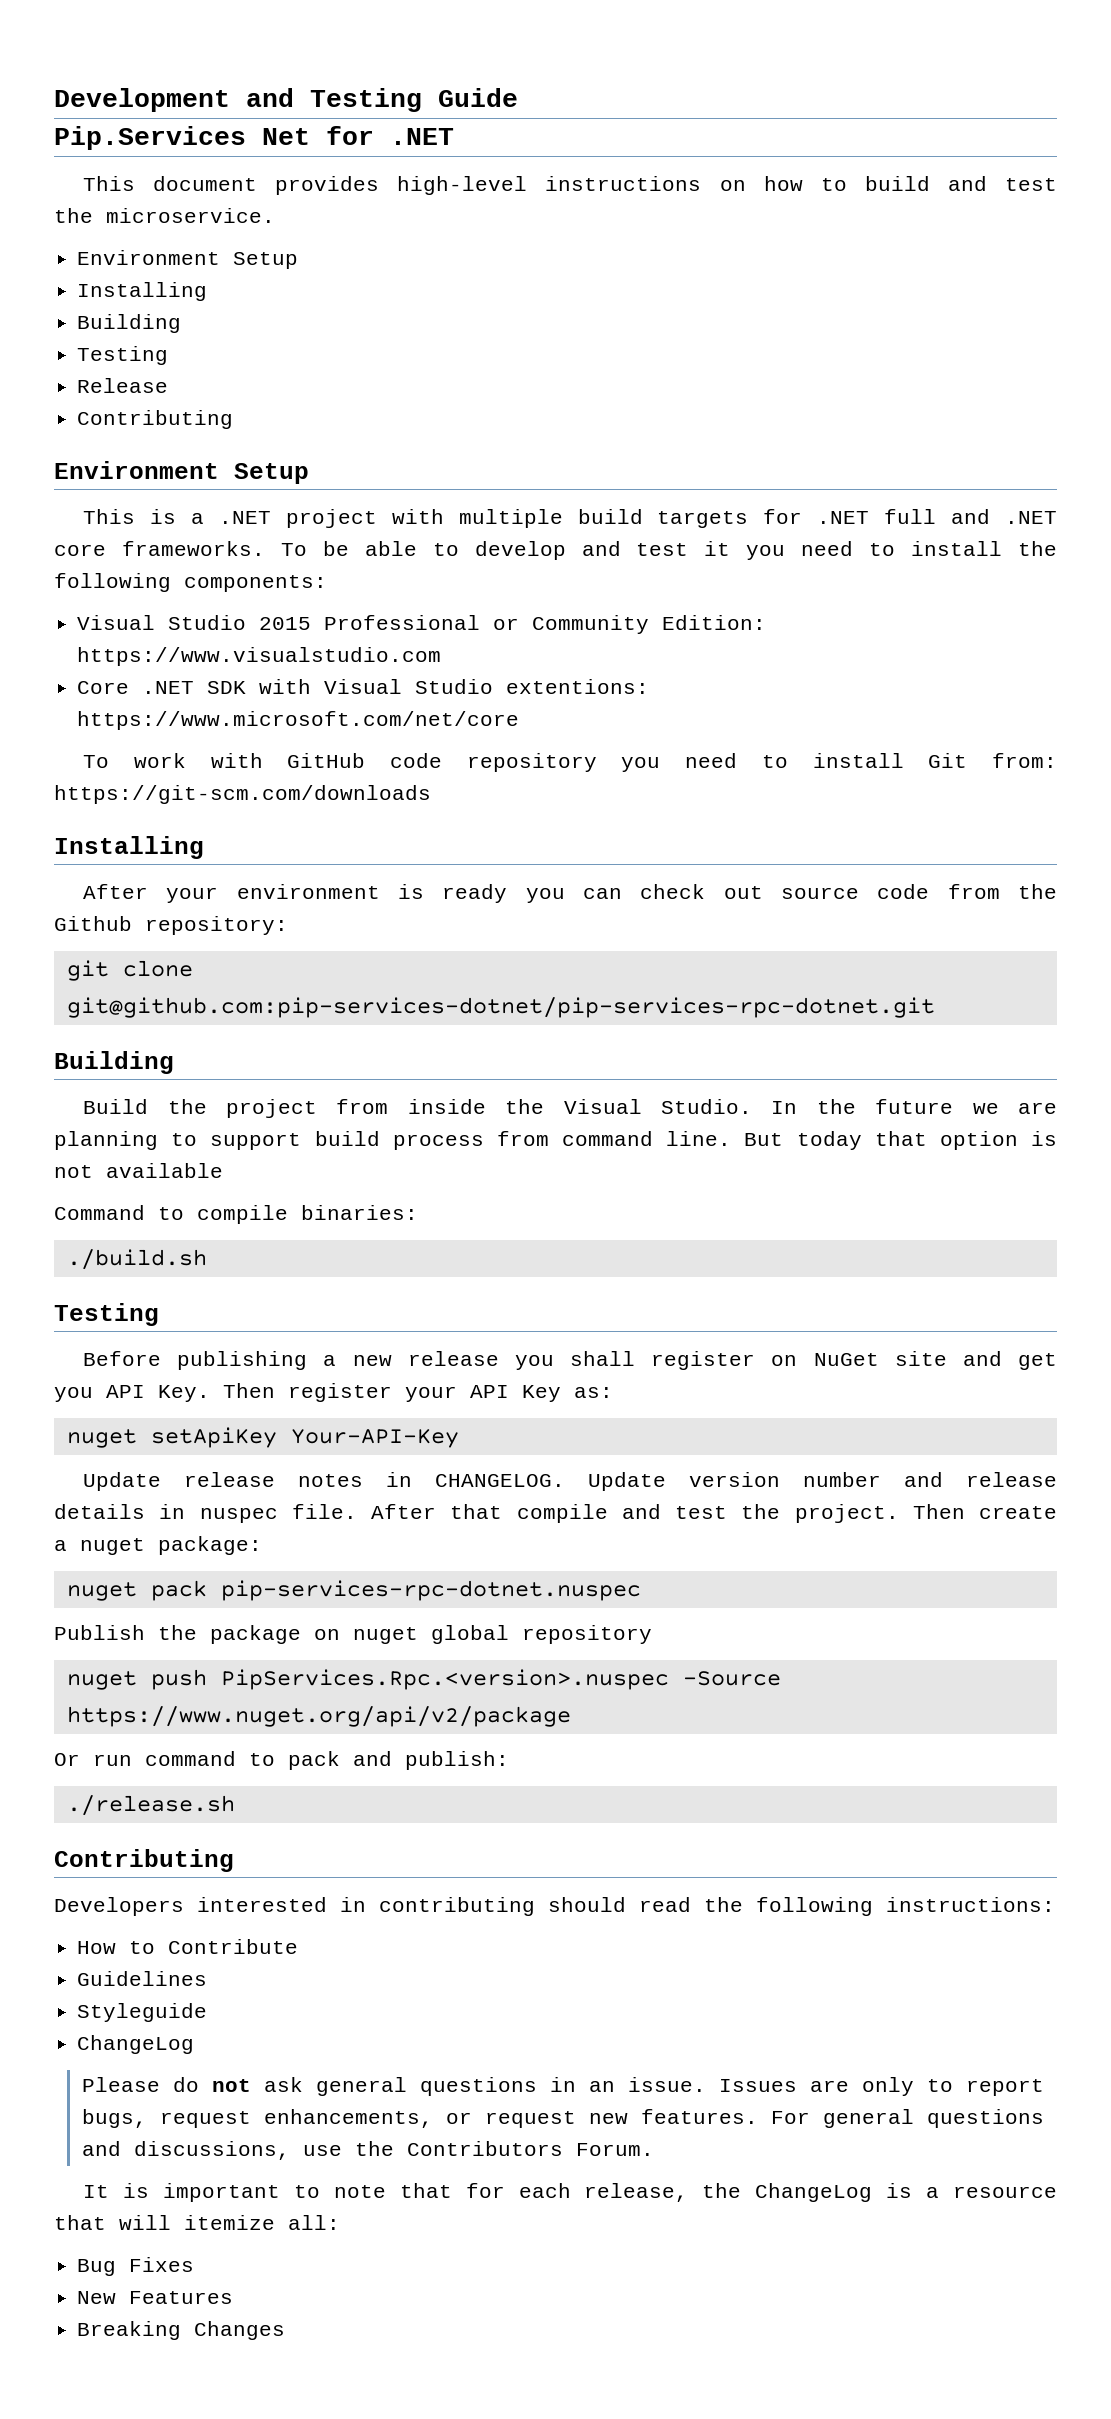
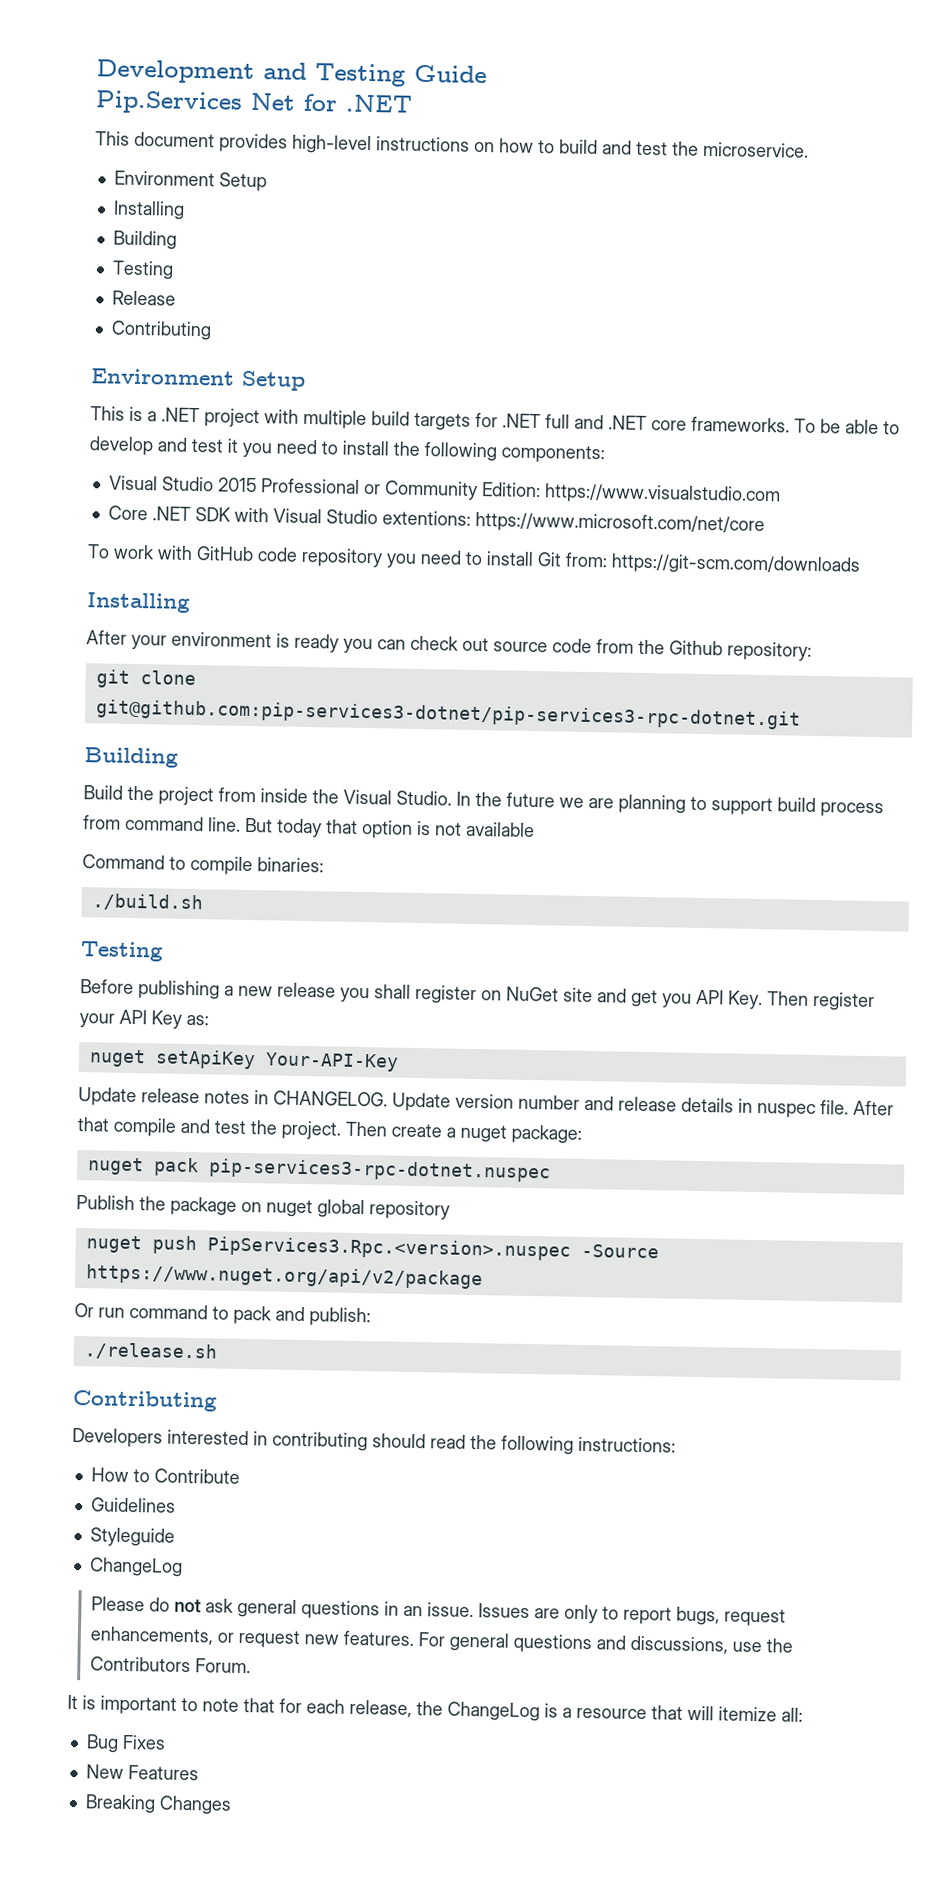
[66,997,935,1018] git@github.com:pip-services-dotnet/pip-services-rpc-dotnet.git -> [95,699,801,730] git@github.com:pip-services3-dotnet/pip-services3-rpc-dotnet.git
[220,1580,641,1601] pip-services-rpc-dotnet.nuspec -> [207,1158,551,1183] pip-services3-rpc-dotnet.nuspec
[220,1669,669,1690] PipServices.Rpc.<version>.nuspec -> [206,1236,571,1261] PipServices3.Rpc.<version>.nuspec

